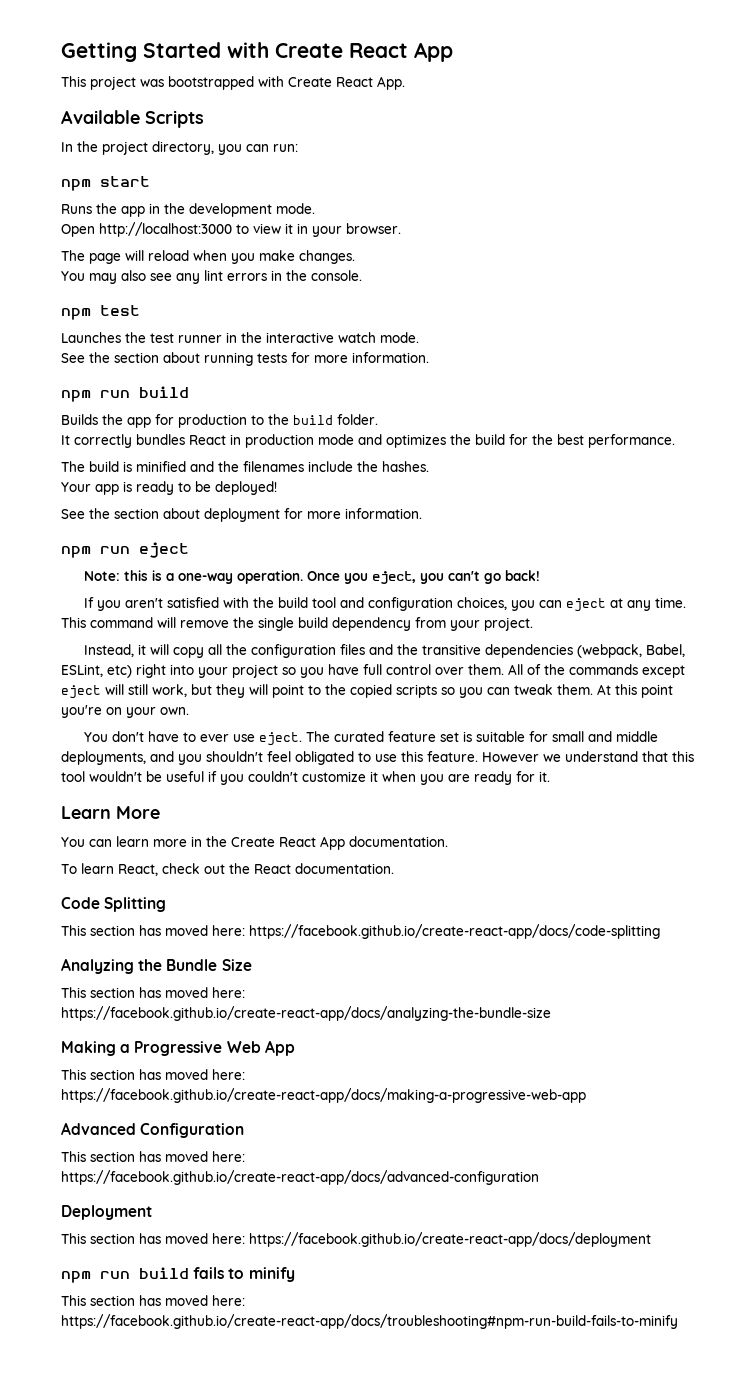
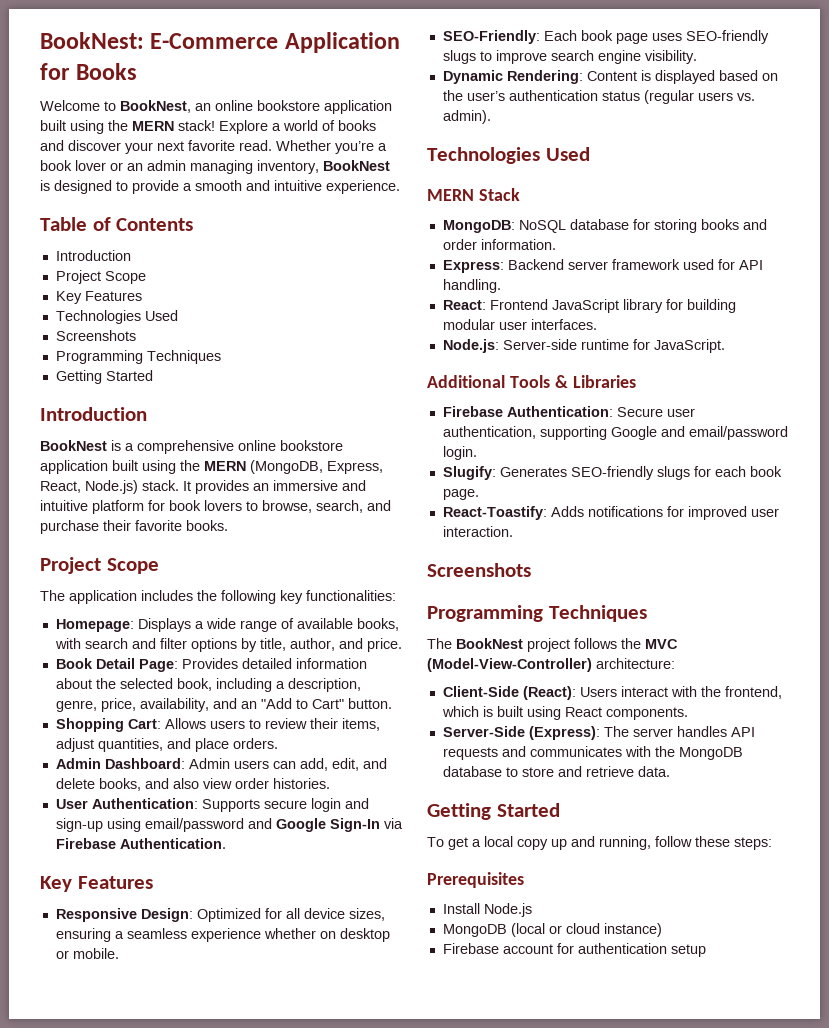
[61,42,453,62] [61,76,405,90] [61,110,204,128] [61,141,298,155] [61,176,150,191] [61,203,315,217] [61,222,401,237] [61,250,355,264] [61,270,362,284] [61,305,140,320] [61,332,419,343] [61,352,429,366] [61,386,189,402] [61,414,378,428] [61,434,675,448] [61,461,429,472] [61,481,277,495] [61,508,422,522] [61,542,189,558] [83,570,540,584] [83,597,686,612] [61,617,533,631] [83,644,685,658] [61,664,685,678] [61,684,673,699] [61,705,189,718] [83,731,658,746] [61,751,694,765] [61,771,550,785] [61,806,160,819] [61,836,448,850] [61,863,394,876] [61,897,167,912] [61,924,660,939] [61,958,252,974] [61,987,245,998] [61,1006,551,1021] [61,1040,295,1056] [61,1069,245,1080] [61,1088,586,1103] [61,1122,245,1138] [61,1151,245,1162] [61,1170,539,1185] [61,1205,152,1220] [61,1232,651,1247] [61,1267,295,1283] [61,1295,245,1306] [61,1314,678,1329] Getting Started with Create React App // This project was bootstrapped with Create React App. // Available Scripts // In the project directory, you can run: // npm start // Runs the app in the development mode. // Open http://localhost:3000 to view it in your browser. // The page will reload when you make changes. // You may also see any lint errors in the console. // npm test // Launches the test runner in the interactive watch mode. // See the section about running tests for more information. // npm run build // Builds the app for production to the build folder. // It correctly bundles React in production mode and optimizes the build for the best performance. // The build is minified and the filenames include the hashes. // Your app is ready to be deployed! // See the section about deployment for more information. // npm run eject // Note: this is a one-way operation. Once you eject, you can't go back! // If you aren't satisfied with the build tool and configuration choices, you can eject at any time. This command will remove the single build dependency from your project. // Instead, it will copy all the configuration files and the transitive dependencies (webpack, Babel, ESLint, etc) right into your project so you have full control over them. All of the commands except eject will still work, but they will point to the copied scripts so you can tweak them. At this point you're on your own. // You don't have to ever use eject. The curated feature set is suitable for small and middle deployments, and you shouldn't feel obligated to use this feature. However we understand that this tool wouldn't be useful if you couldn't customize it when you are ready for it. // Learn More // You can learn more in the Create React App documentation. // To learn React, check out the React documentation. // Code Splitting // This section has moved here: https://facebook.github.io/create-react-app/docs/code-splitting // Analyzing the Bundle Size // This section has moved here: https://facebook.github.io/create-react-app/docs/analyzing-the-bundle-size // Making a Progressive Web App // This section has moved here: https://facebook.github.io/create-react-app/docs/making-a-progressive-web-app // Advanced Configuration // This section has moved here: https://facebook.github.io/create-react-app/docs/advanced-configuration // Deployment // This section has moved here: https://facebook.github.io/create-react-app/docs/deployment // npm run build fails to minify // This section has moved here: https://facebook.github.io/create-react-app/docs/troubleshooting#npm-run-build-fails-to-minify -> [40,32,400,53] [40,63,138,80] [40,100,392,114] [40,120,376,134] [40,140,387,154] [40,160,390,174] [40,180,400,194] [40,217,194,231] [55,250,131,261] [55,270,146,284] [55,291,142,304] [55,310,178,324] [55,330,136,341] [55,350,221,364] [55,370,153,384] [40,407,147,421] [40,440,343,454] [40,460,383,474] [40,480,366,494] [40,500,391,514] [40,520,228,534] [40,557,159,574] [40,590,396,604] [55,618,399,632] [54,638,402,652] [55,658,367,672] [55,678,361,692] [55,698,392,712] [55,718,380,732] [55,738,278,752] [55,758,387,771] [55,778,330,791] [55,798,369,812] [55,818,403,832] [55,838,226,849] [40,876,153,892] [55,908,385,922] [55,928,390,942] [55,948,119,959] [442,30,769,44] [442,50,697,64] [442,70,778,84] [442,90,755,104] [442,110,491,124] [427,147,590,164] [427,188,520,201] [442,219,767,233] [442,239,556,250] [442,259,763,273] [442,279,501,293] [442,299,736,313] [442,319,597,330] [442,339,725,353] [427,375,636,388] [442,406,695,417] [442,426,788,440] [442,446,477,460] [442,466,782,480] [442,489,479,500] [442,506,779,520] [442,526,513,537] [427,563,531,577] [427,605,647,622] [427,638,678,652] [427,658,675,672] [442,686,782,700] [441,706,688,720] [442,726,755,740] [442,746,743,760] [442,766,670,777] [427,803,560,820] [427,836,772,850] [427,872,524,888] [442,903,532,917] [442,923,662,937] [442,943,706,957] BookNest: E-Commerce Application for Books // Welcome to BookNest, an online bookstore application built using the MERN stack! Explore a world of books and discover your next favorite read. Whether you’re a book lover or an admin managing inventory, BookNest is designed to provide a smooth and intuitive experience. // Table of Contents // Introduction // Project Scope // Key Features // Technologies Used // Screenshots // Programming Techniques // Getting Started // Introduction // BookNest is a comprehensive online bookstore application built using the MERN (MongoDB, Express, React, Node.js) stack. It provides an immersive and intuitive platform for book lovers to browse, search, and purchase their favorite books. // Project Scope // The application includes the following key functionalities: // Homepage: Displays a wide range of available books, with search and filter options by title, author, and price. // Book Detail Page: Provides detailed information about the selected book, including a description, genre, price, availability, and an "Add to Cart" button. // Shopping Cart: Allows users to review their items, adjust quantities, and place orders. // Admin Dashboard: Admin users can add, edit, and delete books, and also view order histories. // User Authentication: Supports secure login and sign-up using email/password and Google Sign-In via Firebase Authentication. // Key Features // Responsive Design: Optimized for all device sizes, ensuring a seamless experience whether on desktop or mobile. // SEO-Friendly: Each book page uses SEO-friendly slugs to improve search engine visibility. // Dynamic Rendering: Content is displayed based on the user’s authentication status (regular users vs. admin). // Technologies Used // MERN Stack // MongoDB: NoSQL database for storing books and order information. // Express: Backend server framework used for API handling. // React: Frontend JavaScript library for building modular user interfaces. // Node.js: Server-side runtime for JavaScript. // Additional Tools & Libraries // Firebase Authentication: Secure user authentication, supporting Google and email/password login. // Slugify: Generates SEO-friendly slugs for each book page. // React-Toastify: Adds notifications for improved user interaction. // Screenshots // Programming Techniques // The BookNest project follows the MVC (Model-View-Controller) architecture: // Client-Side (React): Users interact with the frontend, which is built using React components. // Server-Side (Express): The server handles API requests and communicates with the MongoDB database to store and retrieve data. // Getting Started // To get a local copy up and running, follow these steps: // Prerequisites // Install Node.js // MongoDB (local or cloud instance) // Firebase account for authentication setup

